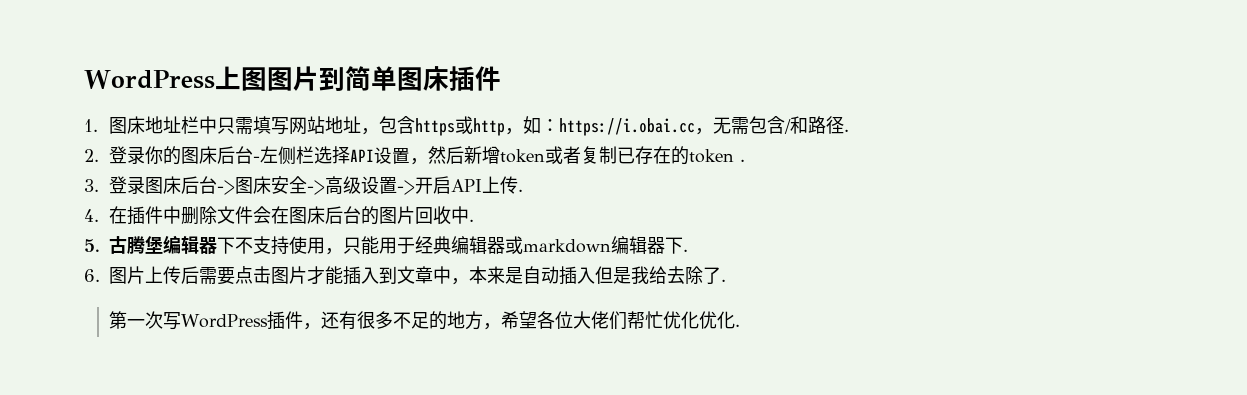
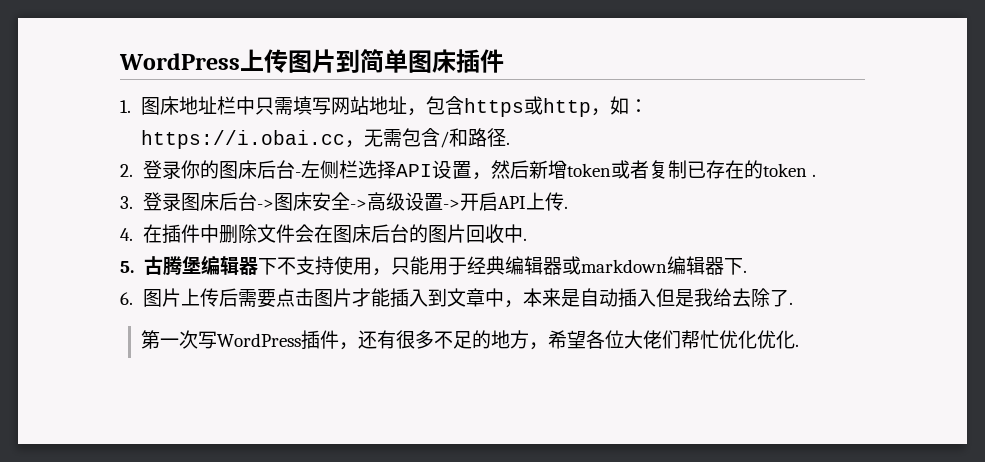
[240,67,267,91] 图 -> [264,49,288,73] 传

